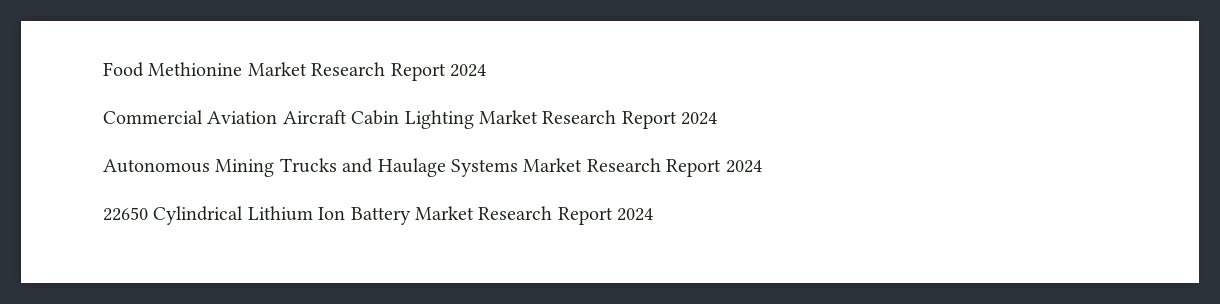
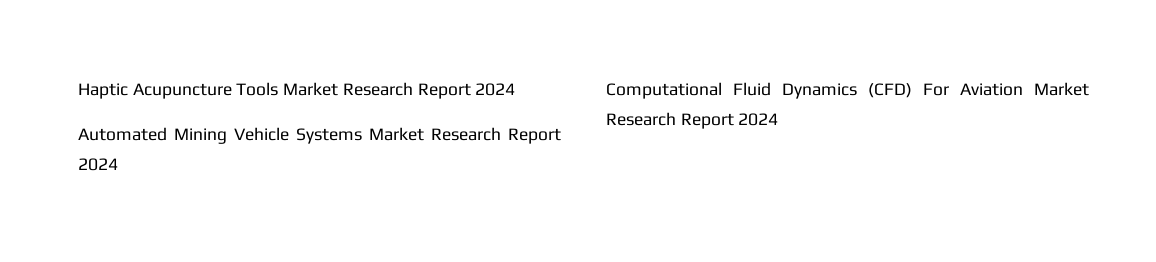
[103,62,486,81] [103,110,718,129] [103,158,446,177] Food Methionine Market Research Report 2024 // Commercial Aviation Aircraft Cabin Lighting Market Research Report 2024 // Autonomous Mining Trucks and Haulage -> [78,82,516,99] [78,127,289,144] Haptic Acupuncture Tools Market Research Report 2024 // Automated Mining Vehicle
[103,206,411,225] 22650 Cylindrical Lithium Ion Battery -> [606,82,1023,99] Computational Fluid Dynamics (CFD) For Aviation

